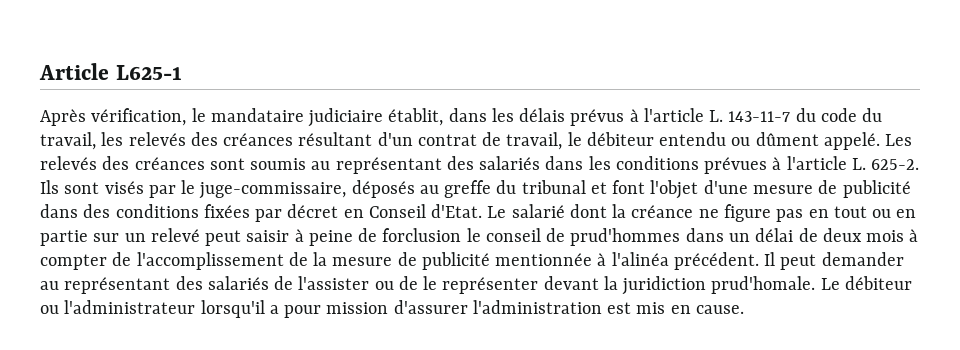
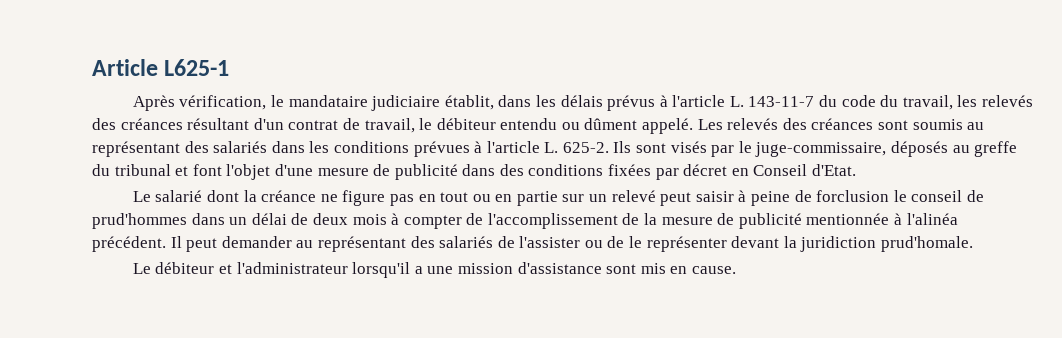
(483, 211) none -> (857, 170) //
(816, 285) none -> (974, 244) //
[40,305,59,314] ou -> [218,264,232,274] et
[284,300,632,318] pour mission d'assurer l'administration est -> [427,262,637,274] une mission d'assistance sont

